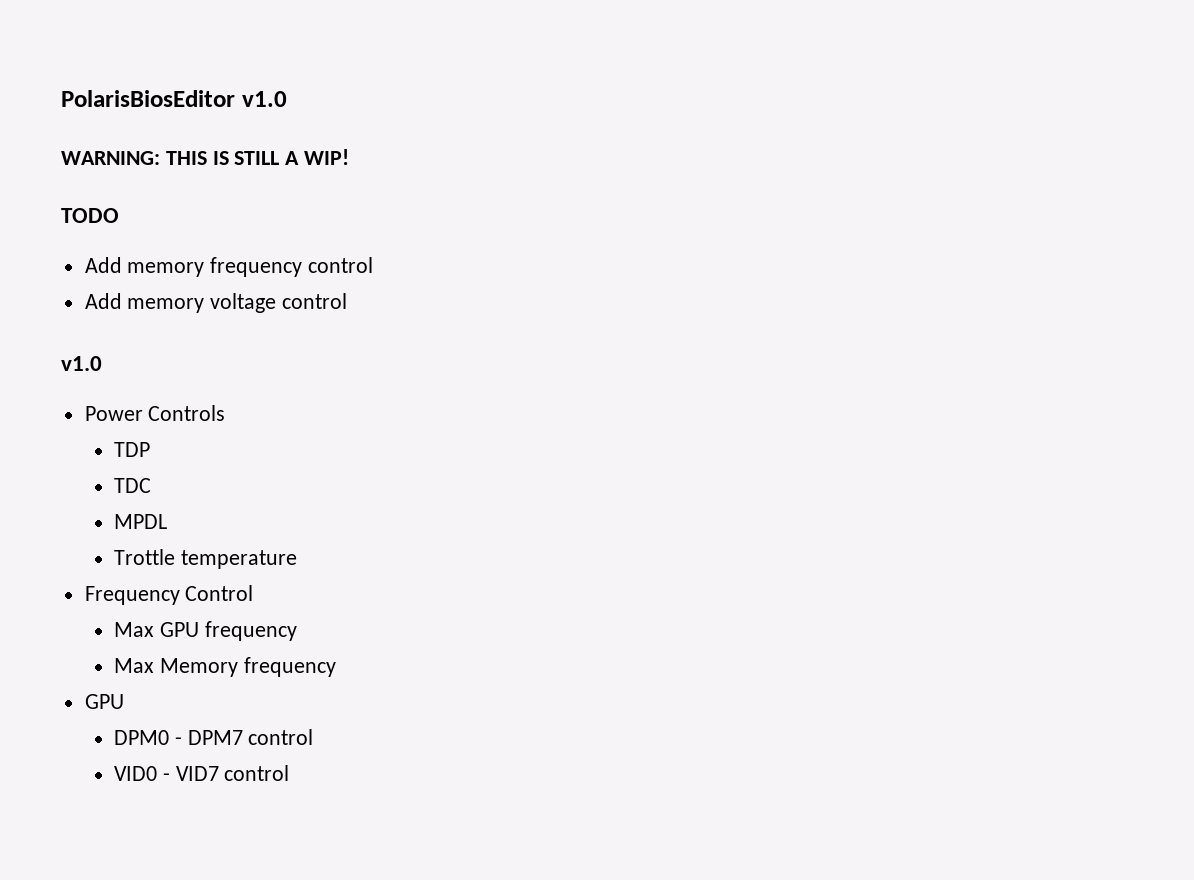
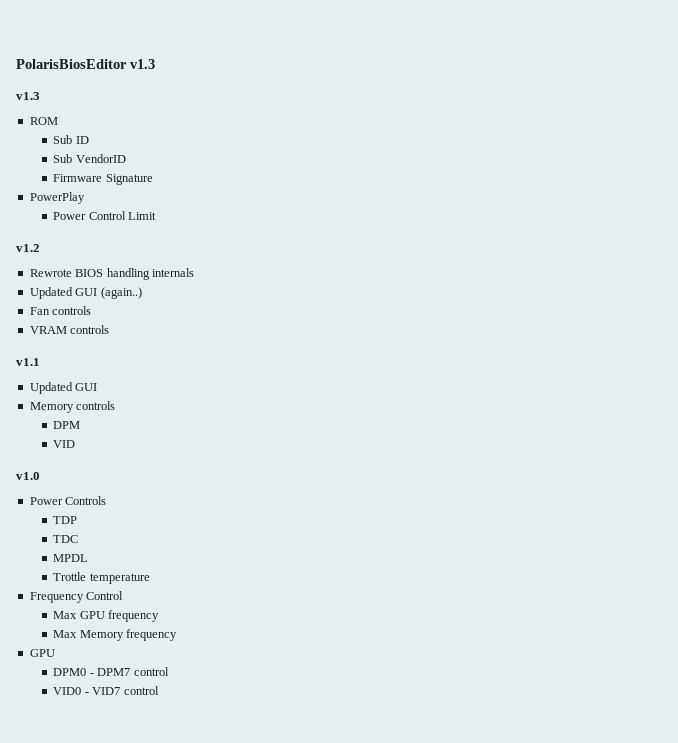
[241,91,287,107] [61,149,350,165] [61,208,119,223] [84,257,374,277] [84,293,348,313] v1.0 // WARNING: THIS IS STILL A WIP! // TODO // Add memory frequency control // Add memory voltage control -> [130,59,155,69] [16,92,40,100] [29,117,58,125] [53,135,89,144] [53,154,126,163] [53,174,153,185] [29,192,85,204] [53,211,157,220] [16,244,40,252] [29,268,194,280] [29,287,142,299] [29,306,92,315] [29,325,110,334] [16,358,40,366] [29,382,98,394] [29,401,116,413] [53,421,81,429] [53,440,76,448] v1.3 // v1.3 // ROM // Sub ID // Sub VendorID // Firmware Signature // PowerPlay // Power Control Limit // v1.2 // Rewrote BIOS handling internals // Updated GUI (again..) // Fan controls // VRAM controls // v1.1 // Updated GUI // Memory controls // DPM // VID

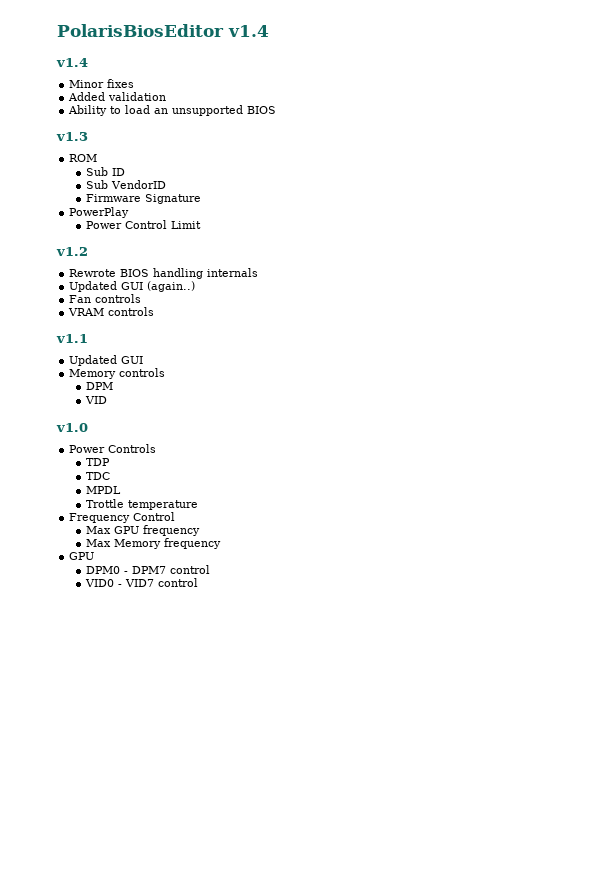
[130,59,155,69] v1.3 -> [228,25,269,37] [56,58,88,67] [69,79,135,88] [68,92,167,101] [68,105,277,116] v1.4 // v1.4 // Minor fixes // Added validation // Ability to load an unsupported BIOS

